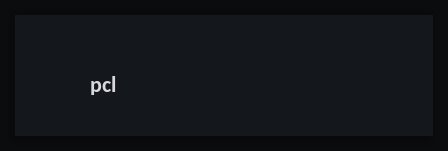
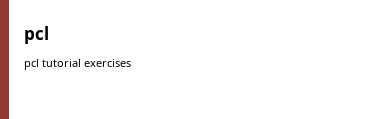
[90,76,116,95] pcl -> [24,26,49,44] [24,59,131,70] pcl // pcl tutorial exercises

